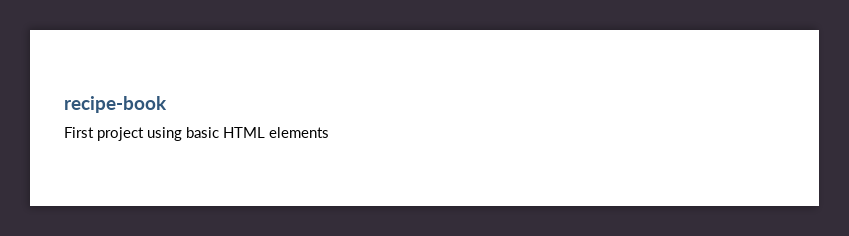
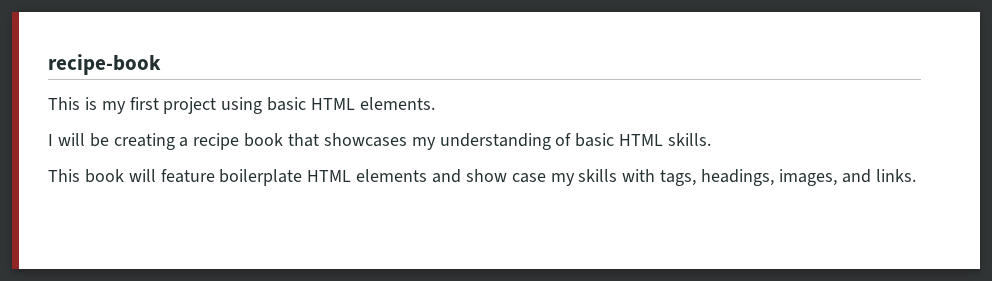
[64,127,329,141] First project using basic HTML elements -> [48,97,435,114] [48,133,712,150] [48,169,916,186] This is my first project using basic HTML elements. // I will be creating a recipe book that showcases my understanding of basic HTML skills. // This book will feature boilerplate HTML elements and show case my skills with tags, headings, images, and links.

